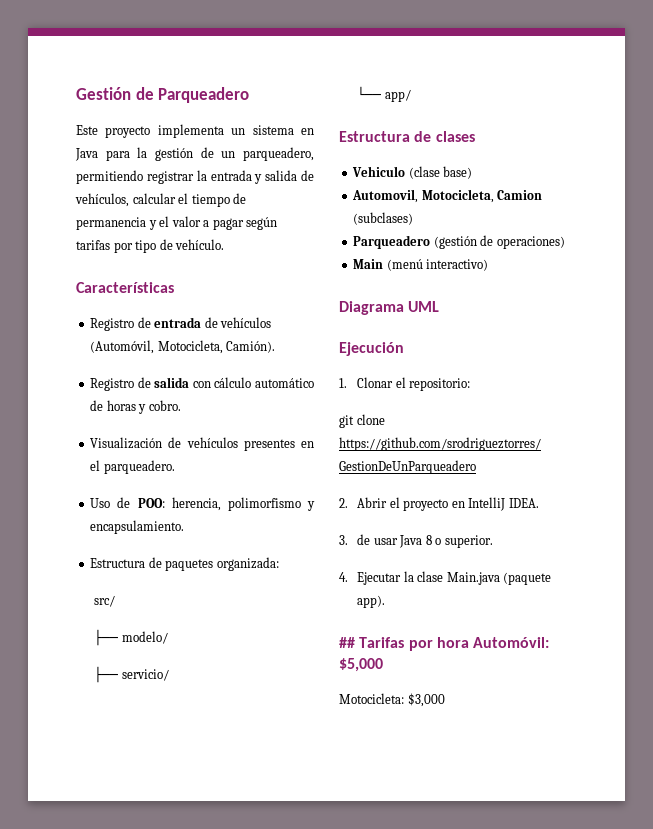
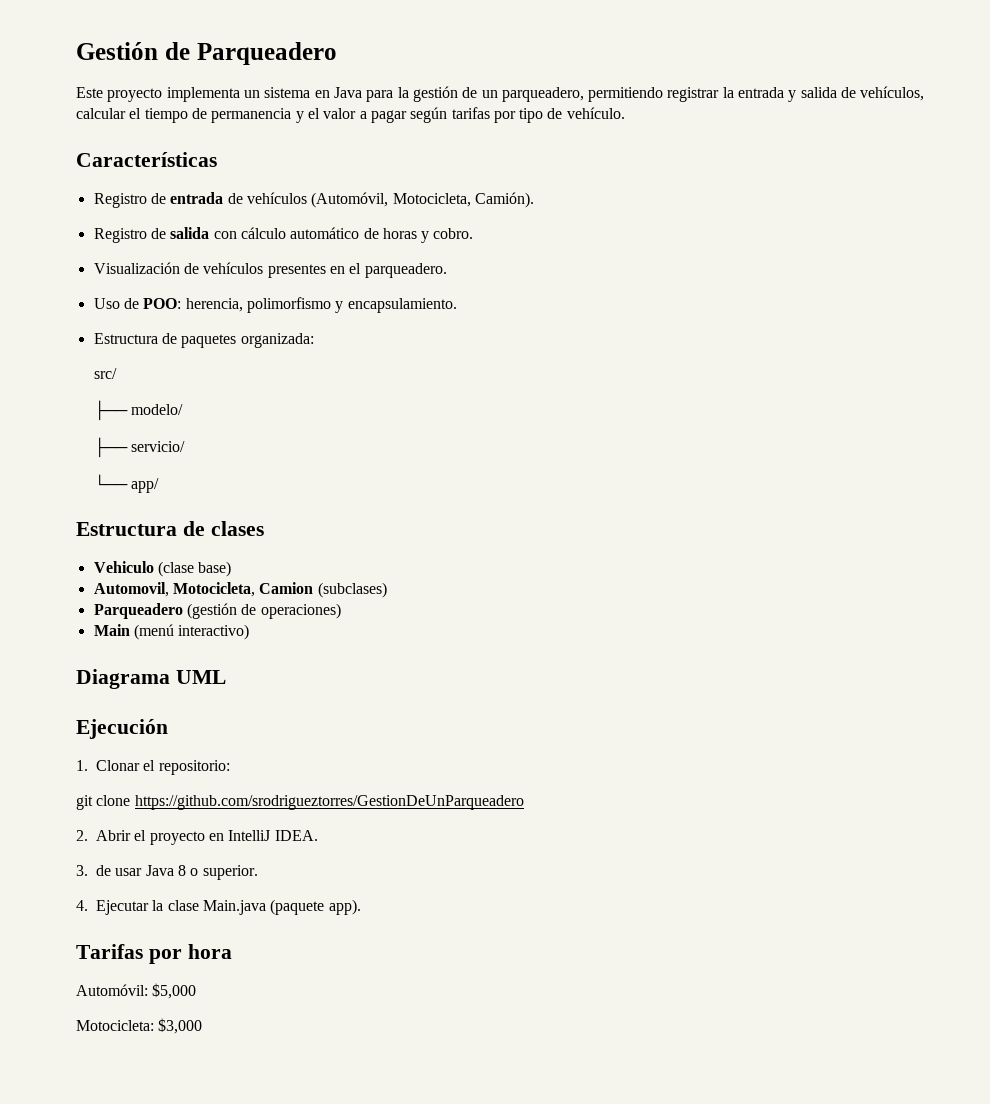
[339,637,355,648] ## -> (361, 907) none
(469, 642) none -> (232, 951) //

